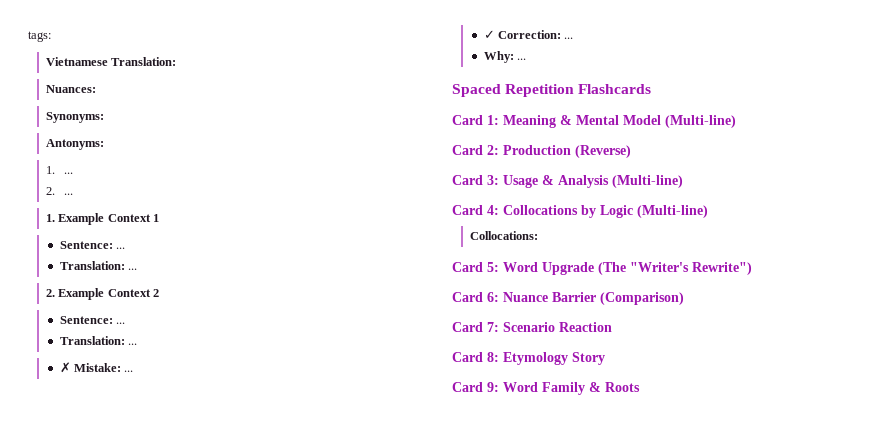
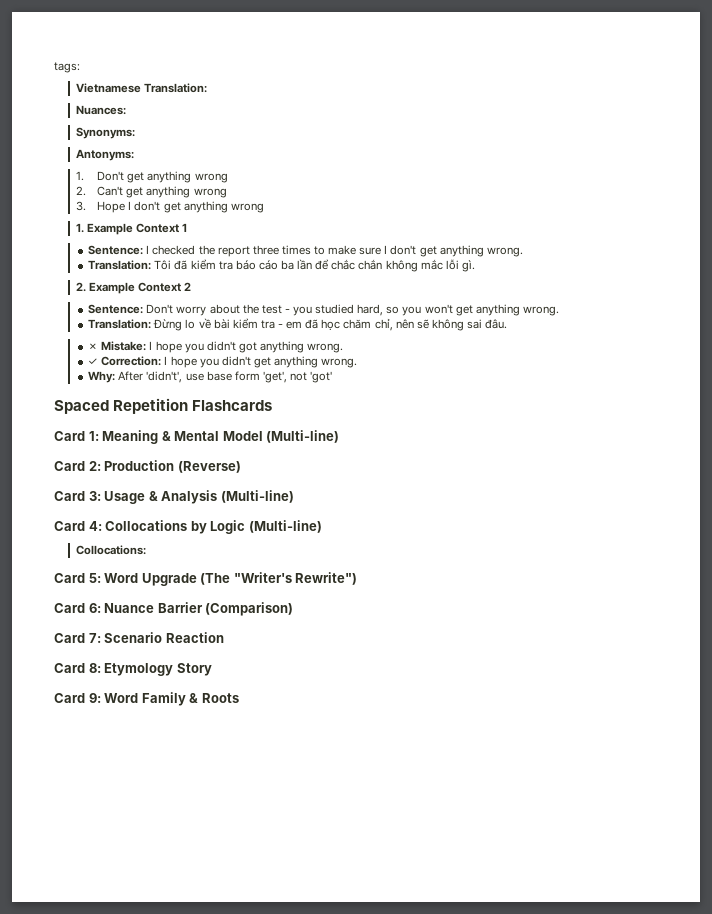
[63,172,73,174] [45,187,73,195] ... // 2. ... -> [97,171,228,183] [75,186,227,198] [75,201,264,213] Don't get anything wrong // 2. Can't get anything wrong // 3. Hope I don't get anything wrong
[115,247,125,249] [59,261,137,270] ... // Translation: ... -> [146,245,523,257] [88,259,475,272] I checked the report three times to make sure I don't get anything wrong. // Translation: Tôi đã kiểm tra báo cáo ba lần để chắc chắn không mắc lỗi gì.
[115,322,125,324] [59,336,137,345] [59,362,134,373] [483,30,574,39] [483,51,526,63] ... // Translation: ... // ✗ Mistake: ... // ✓ Correction: ... // Why: ... -> [146,304,559,316] [88,318,508,331] [88,341,344,353] [88,356,358,368] [88,371,333,383] Don't worry about the test - you studied hard, so you won't get anything wrong. // Translation: Đừng lo về bài kiểm tra - em đã học chăm chỉ, nên sẽ không sai đâu. // ✗ Mistake: I hope you didn't got anything wrong. // ✓ Correction: I hope you didn't get anything wrong. // Why: After 'didn't', use base form 'get', not 'got'

